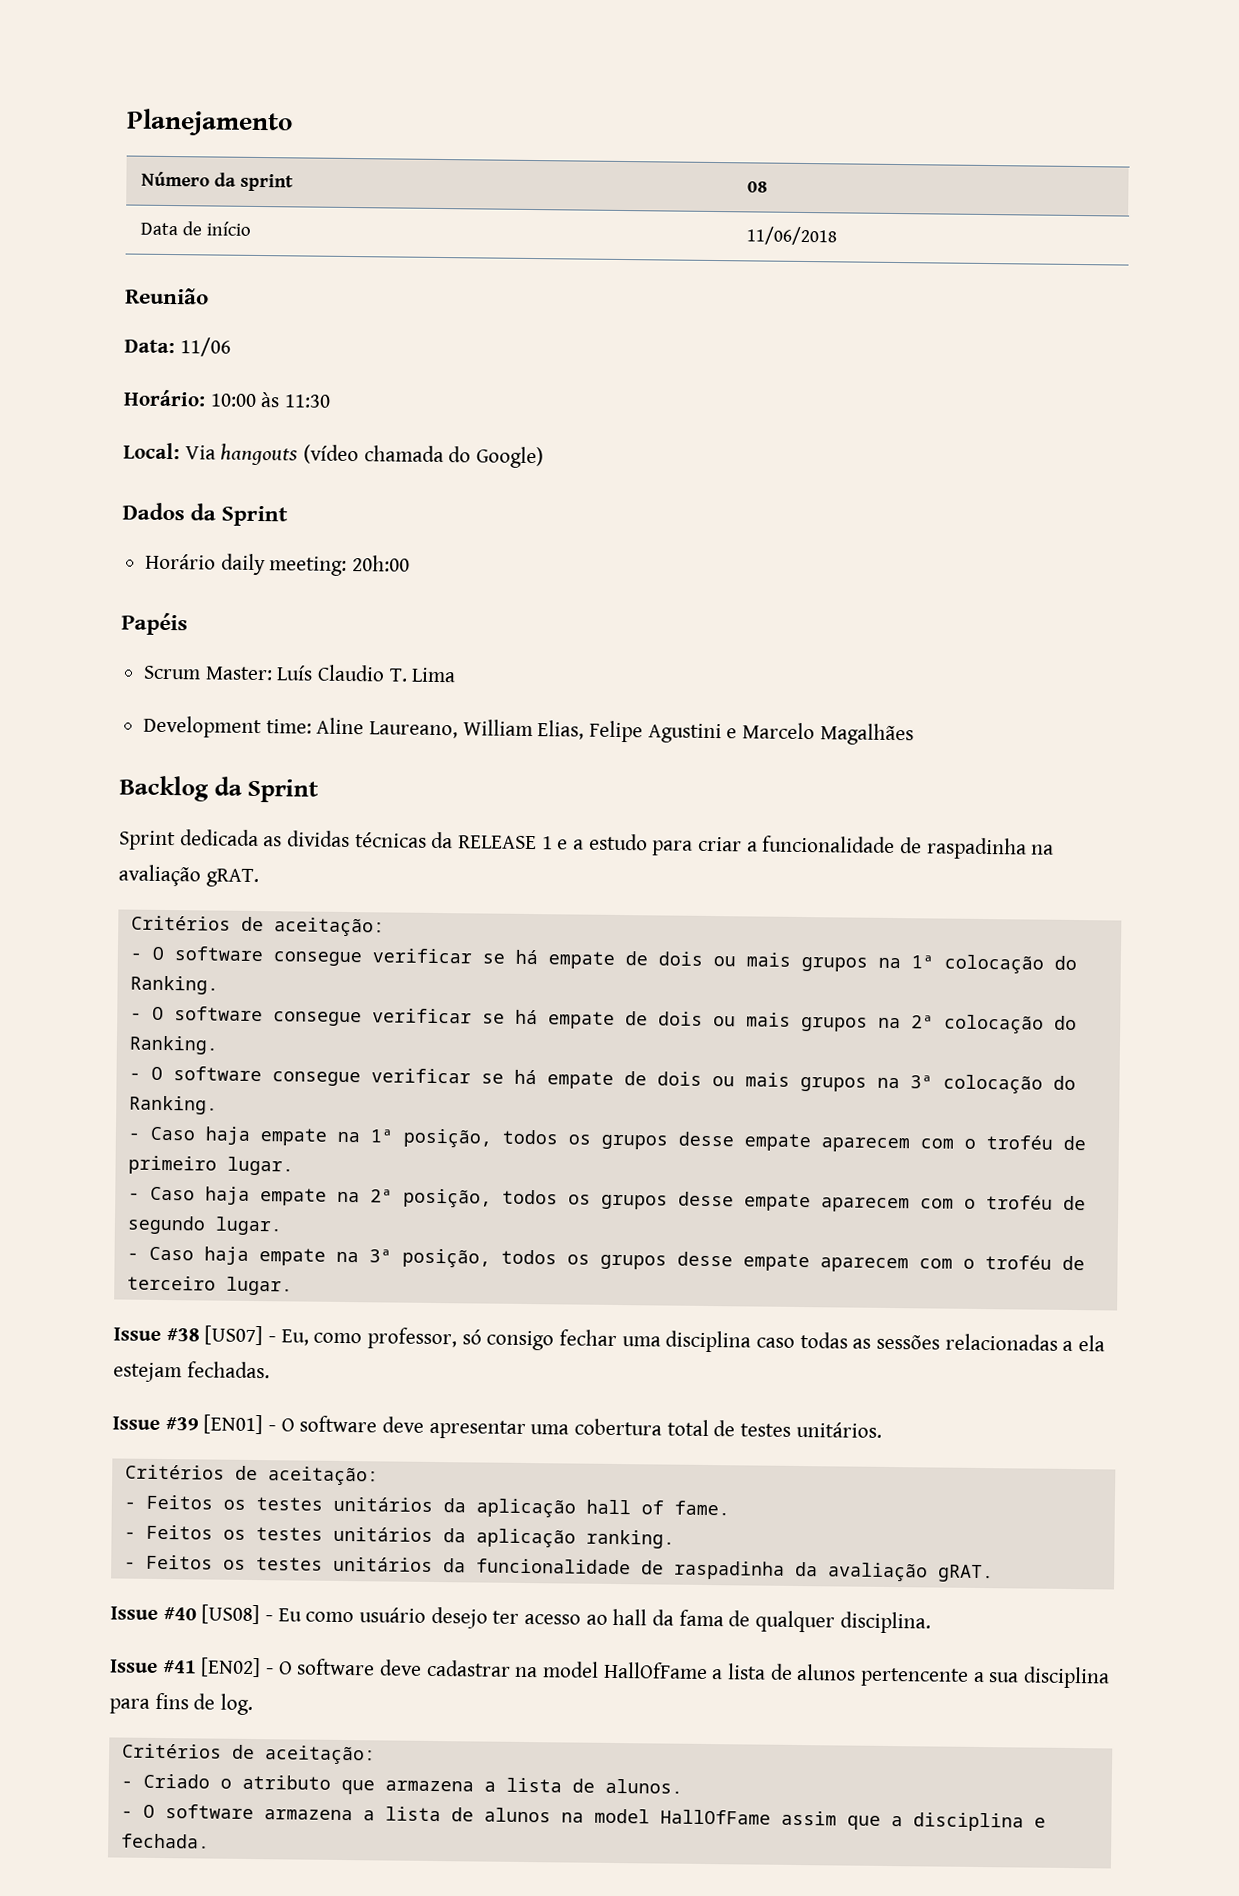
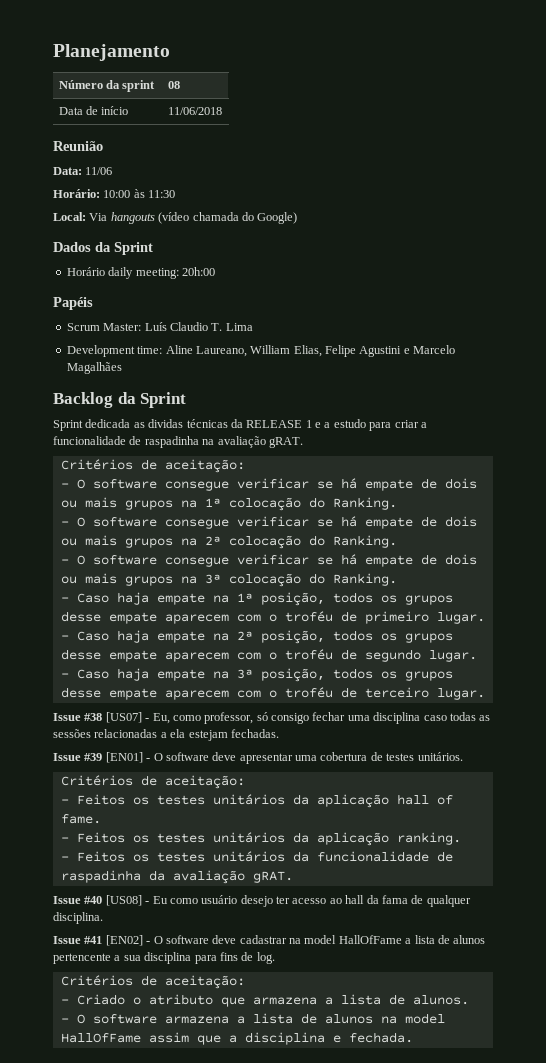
[666,1419,709,1437] total -> (368, 756) none

